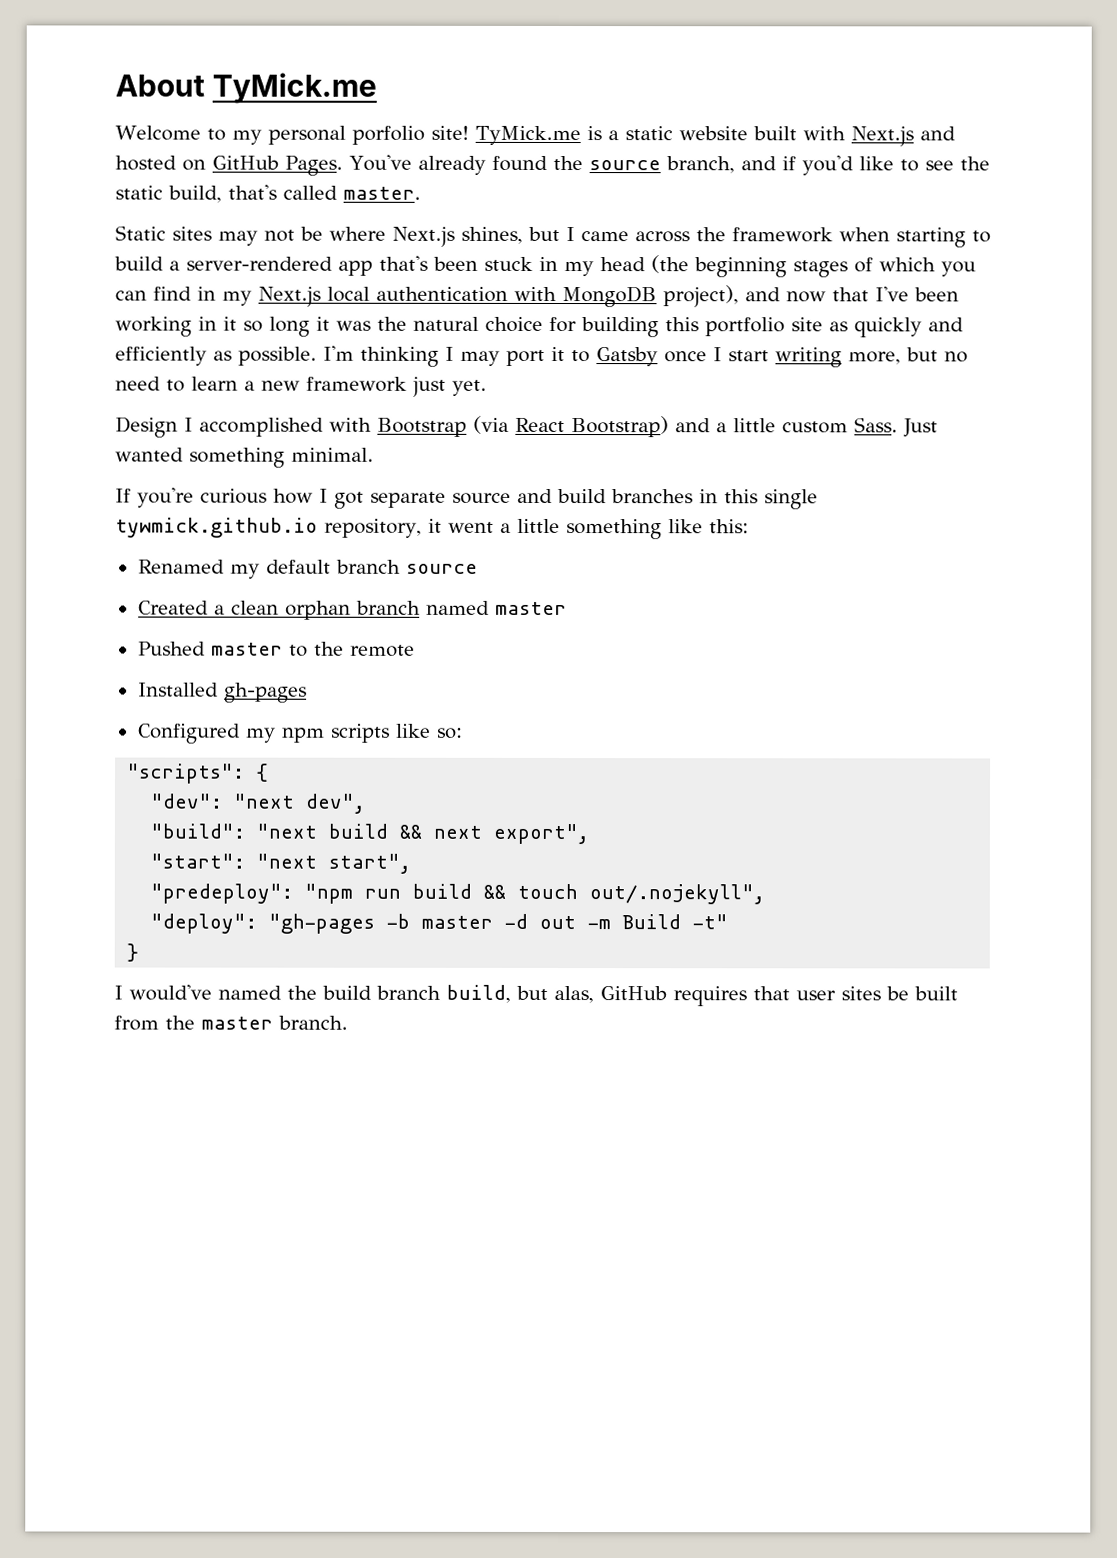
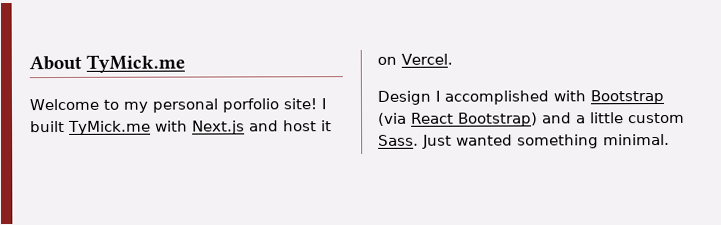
[474,125,956,147] [115,154,990,176] [115,184,421,203] [115,225,991,248] [114,255,976,278] [115,285,959,308] [115,316,964,338] [115,345,968,368] [115,376,487,397] TyMick.me is a static website built with Next.js and hosted on GitHub Pages. You've already found the source branch, and if you'd like to see the static build, that's called master. // Static sites may not be where Next.js shines, but I came across the framework when starting to build a server-rendered app that's been stuck in my head (the beginning stages of which you can find in my Next.js local authentication with MongoDB project), and now that I've been working in it so long it was the natural choice for building this portfolio site as quickly and efficiently as possible. I'm thinking I may port it to Gatsby once I start writing more, but no need to learn a new framework just yet. -> [321,98,326,110] [30,120,332,135] [377,53,453,65] I built TyMick.me with Next.js and host it on Vercel.
[115,487,818,510] [115,517,749,540] [137,559,478,579] [137,600,567,620] [137,641,415,657] [137,682,307,703] [137,723,463,744] [126,763,270,784] [150,793,366,814] [150,823,590,845] [150,853,412,874] [150,883,766,905] [150,913,729,934] [126,943,140,962] [114,984,958,1007] [114,1015,348,1031] // If you're curious how I got separate source and build branches in this single tywmick.github.io repository, it went a little something like this: // Renamed my default branch source // Created a clean orphan branch named master // Pushed master to the remote // Installed gh-pages // Configured my npm scripts like so: // "scripts": { // "dev": "next dev", // "build": "next build && next export", // "start": "next start", // "predeploy": "npm run build && touch out/.nojekyll", // "deploy": "gh-pages -b master -d out -m Build -t" // } // I would've named the build branch build, but alas, GitHub requires that user sites be built from the master branch. -> (670, 139) none

